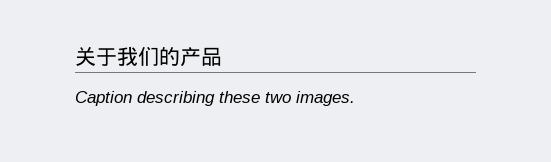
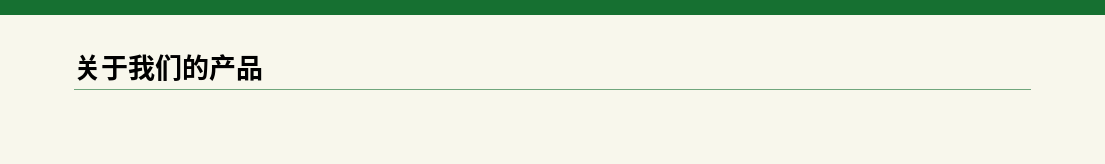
[75,91,355,106] // Caption describing these two images. -> (263, 68) none

